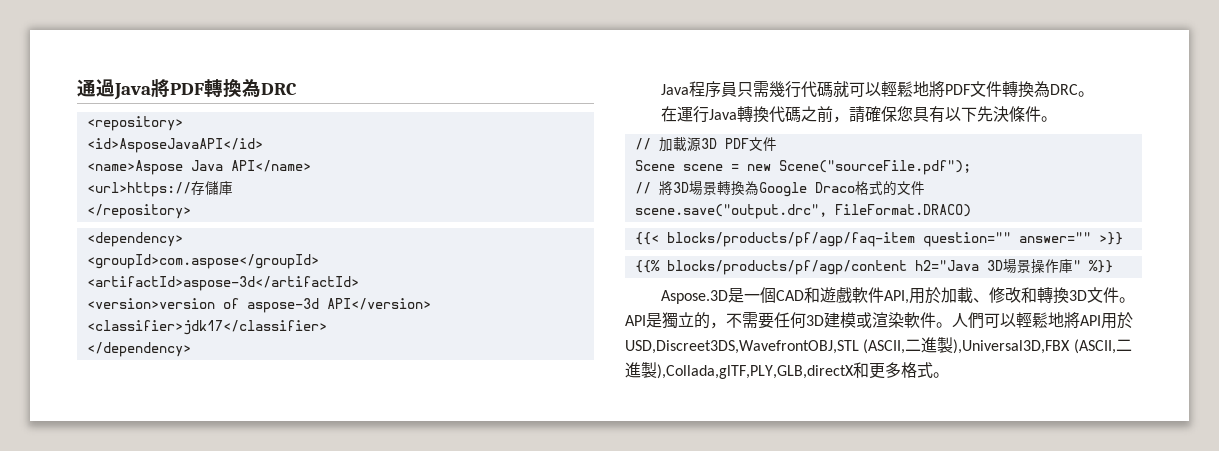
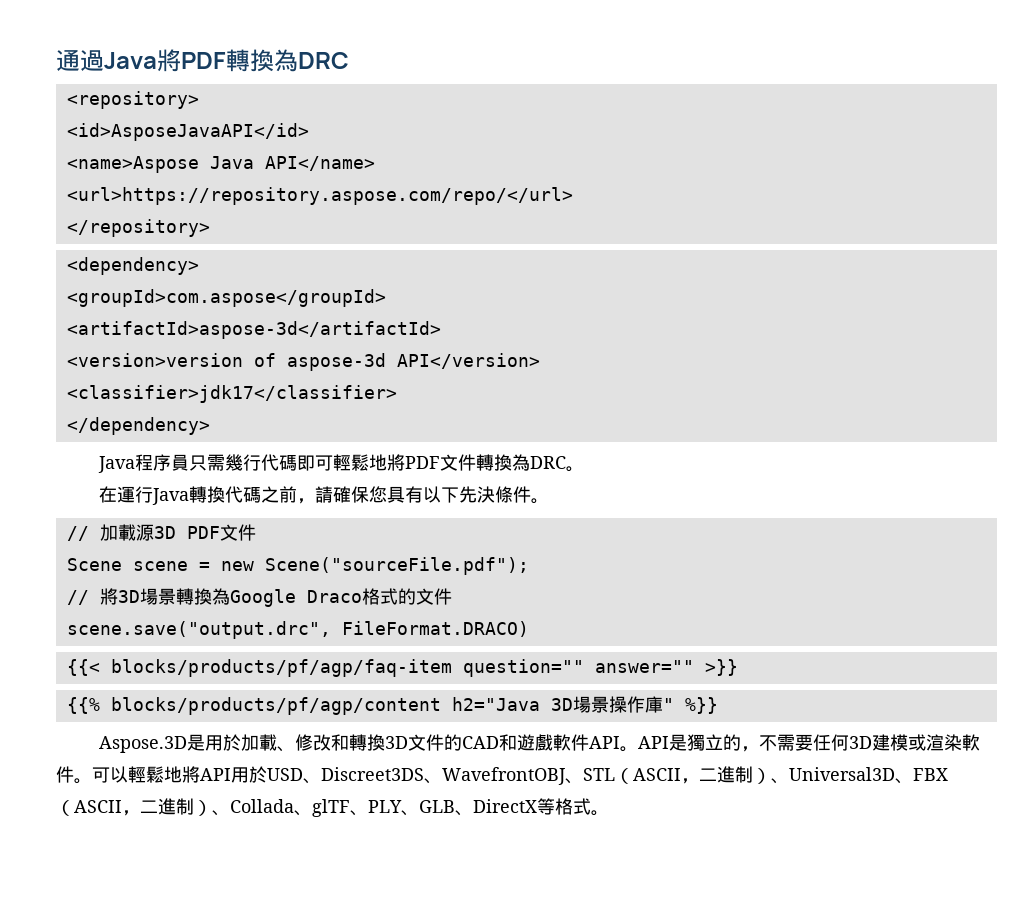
[86,181,233,197] <url>https://存儲庫 -> [66,187,573,205] <url>https://repository.aspose.com/repo/</url>
[832,81,881,97] 就可以 -> [297,455,334,471] 即可
[743,287,909,304] 一個CAD和遊戲軟件API, -> (206, 742) none
(1119, 295) none -> [444,734,621,751] 的CAD和遊戲軟件API
[952,312,984,329] 人們 -> (92, 781) none
[625,337,1132,354] [625,362,901,379] USD,Discreet3DS,WavefrontOBJ,STL (ASCII,二進製),Universal3D,FBX (ASCII,二進製),Collada,glTF,PLY,GLB,directX和更多 -> [267,766,948,785] [56,798,555,817] USD、Discreet3DS、WavefrontOBJ、STL（ASCII，二進制）、Universal3D、FBX（ASCII，二進制）、Collada、glTF、PLY、GLB、DirectX等

